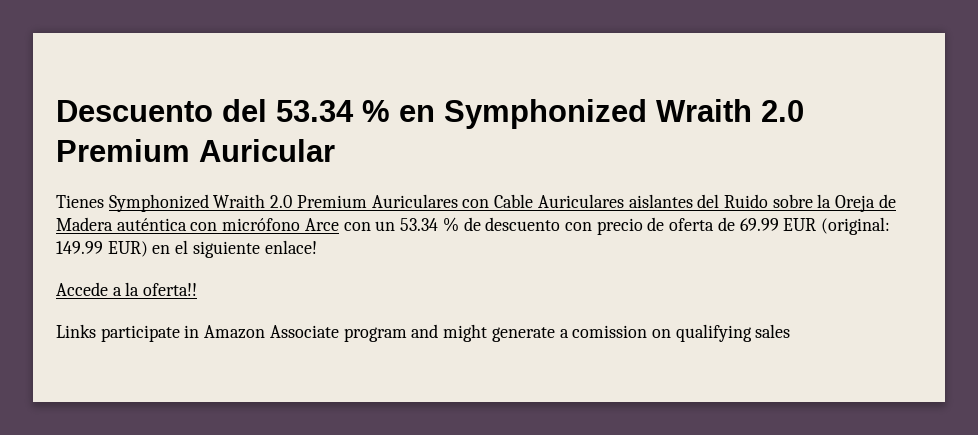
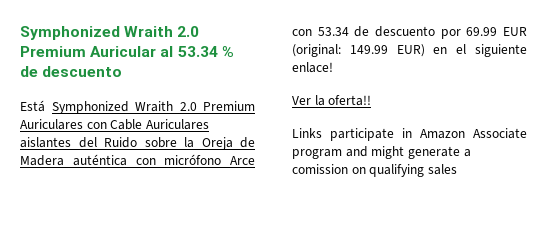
[56,99,435,122] Descuento del 53.34 % en -> (20, 33) none
[56,195,104,208] // Tienes -> [160,46,234,57] [20,66,123,77] [20,100,45,112] al 53.34 % de descuento // Está
[375,217,735,235] un 53.34 % de descuento con precio de oferta de -> [317,26,461,39] 53.34 de descuento por
[56,282,122,296] Accede a -> [292,96,311,105] Ver

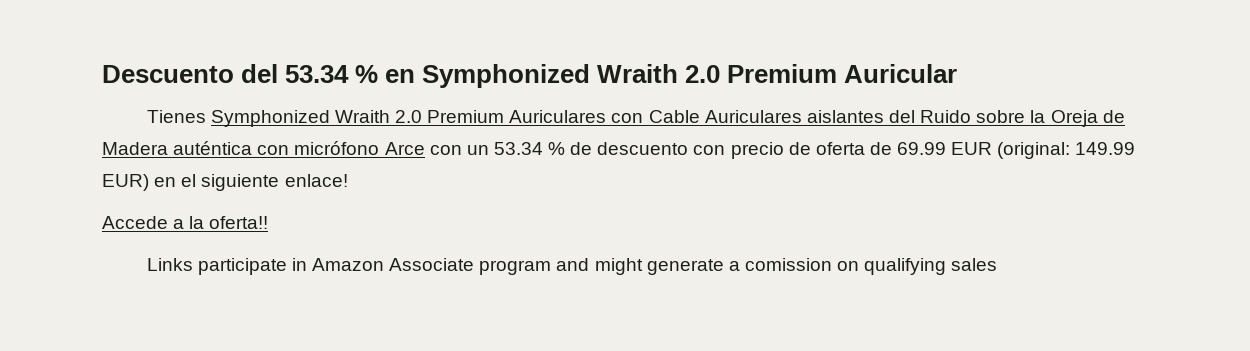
(20, 33) none -> [102,64,416,83] Descuento del 53.34 % en
[160,46,234,57] [20,66,123,77] [20,100,45,112] al 53.34 % de descuento // Está -> [146,110,206,123] // Tienes
[317,26,461,39] 53.34 de descuento por -> [466,142,892,159] un 53.34 % de descuento con precio de oferta de
[292,96,311,105] Ver -> [102,216,185,229] Accede a

